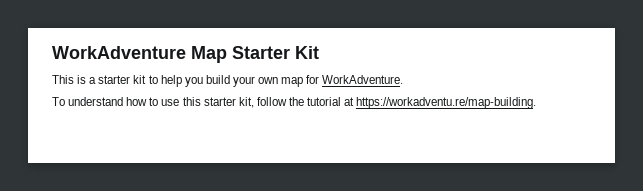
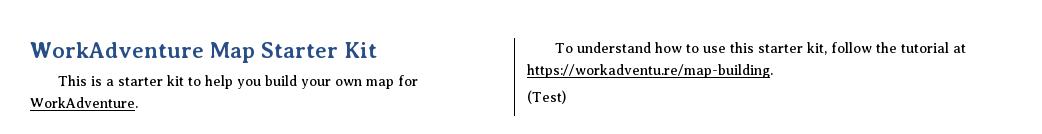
(537, 103) none -> [527,90,566,104] // (Test)

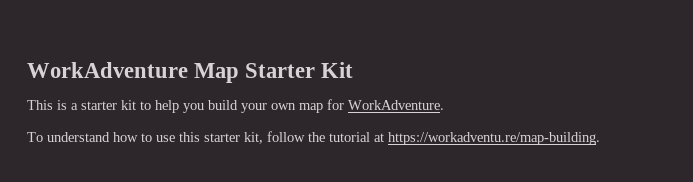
[527,90,566,104] // (Test) -> (600, 138) none

